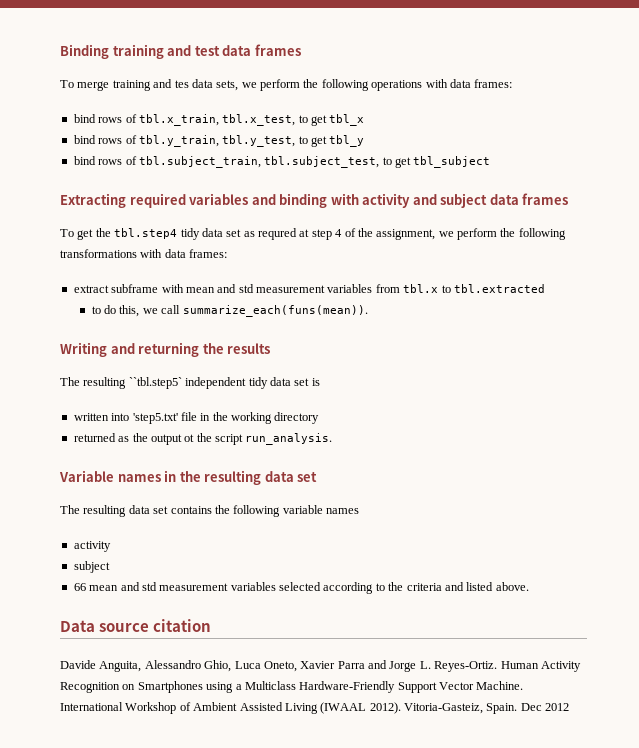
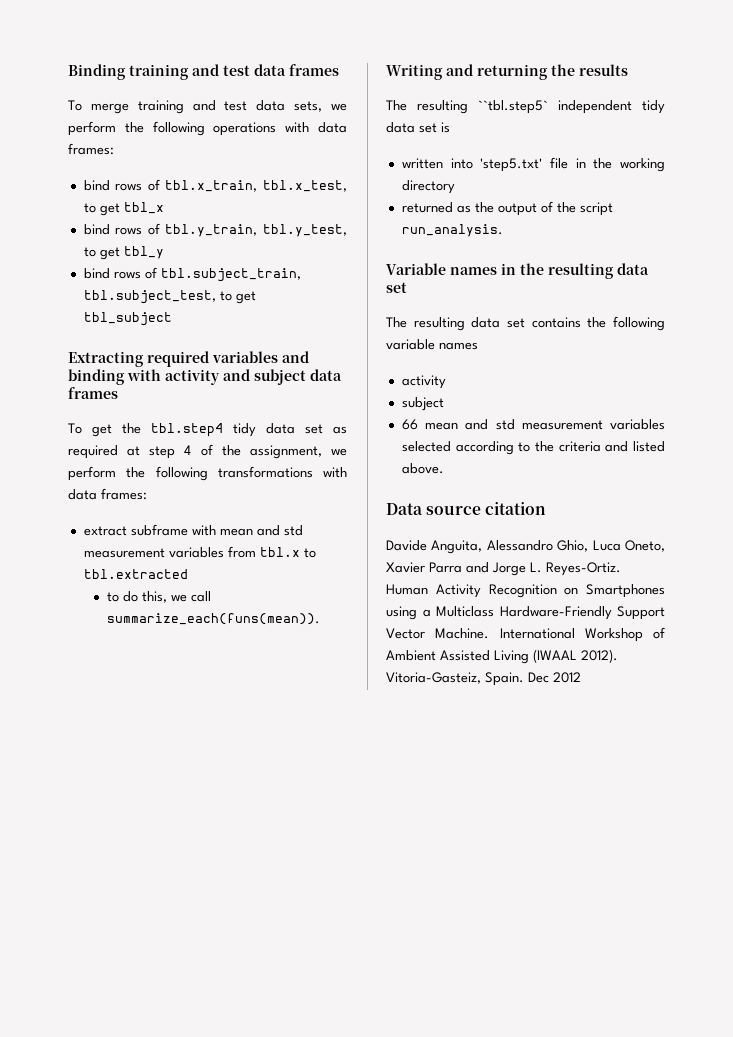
[174,80,189,88] tes -> [224,101,248,111] test
[258,228,297,240] requred -> [68,445,118,459] required
[184,434,195,442] ot -> [540,201,553,213] of

